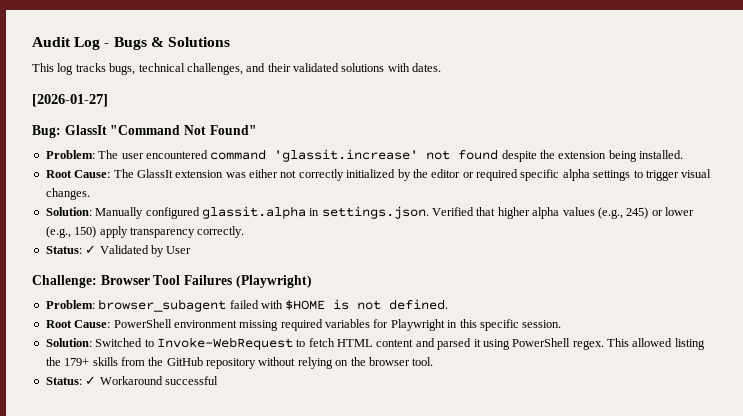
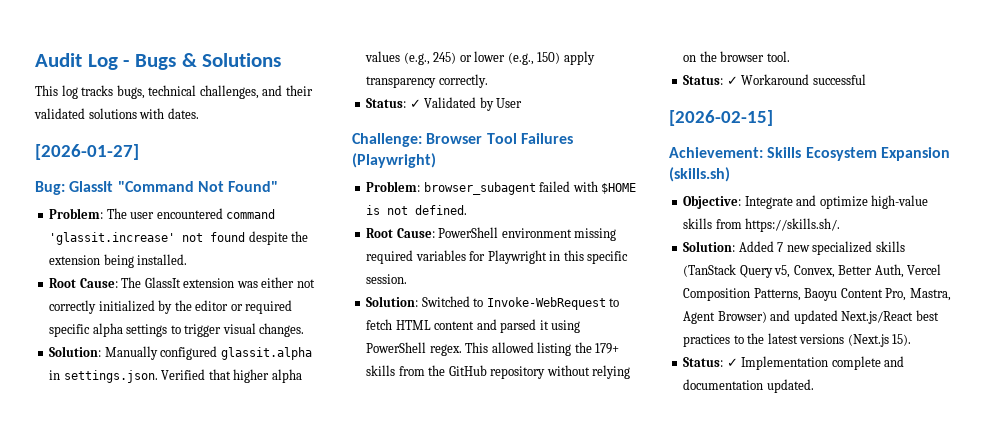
(218, 380) none -> [669,110,773,126] [669,147,950,161] [669,167,730,182] [683,195,929,209] [683,218,841,232] [683,241,905,255] [683,264,942,278] [683,288,951,301] [683,310,939,324] [683,333,912,347] [683,356,905,370] [683,379,814,393] // [2026-02-15] // Achievement: Skills Ecosystem Expansion (skills.sh) // Objective: Integrate and optimize high-value skills from https://skills.sh/. // Solution: Added 7 new specialized skills (TanStack Query v5, Convex, Better Auth, Vercel Composition Patterns, Baoyu Content Pro, Mastra, Agent Browser) and updated Next.js/React best practices to the latest versions (Next.js 15). // Status: ✓ Implementation complete and documentation updated.

